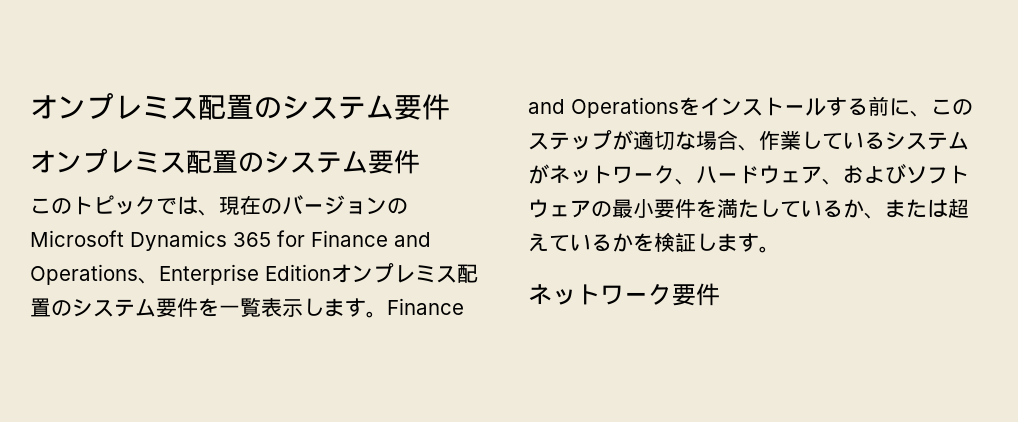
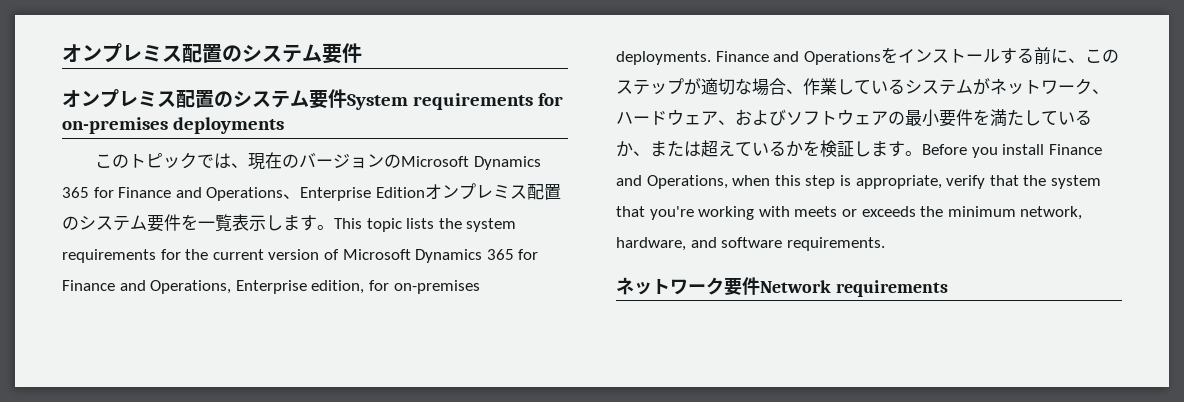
(420, 161) none -> [347,93,564,110] [62,117,285,134] System requirements for on-premises deployments
(387, 314) none -> [334,218,517,232] [62,249,539,263] [62,280,480,294] [616,51,711,65] This topic lists the system requirements for the current version of Microsoft Dynamics 365 for Finance and Operations, Enterprise edition, for on-premises deployments.
(780, 249) none -> [922,144,1102,158] [616,175,1101,189] [616,206,1083,220] [616,237,885,251] Before you install Finance and Operations, when this step is appropriate, verify that the system that you're working with meets or exceeds the minimum network, hardware, and software requirements.
(720, 294) none -> [760,280,948,297] Network requirements

